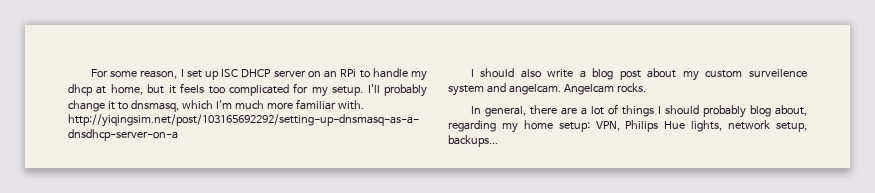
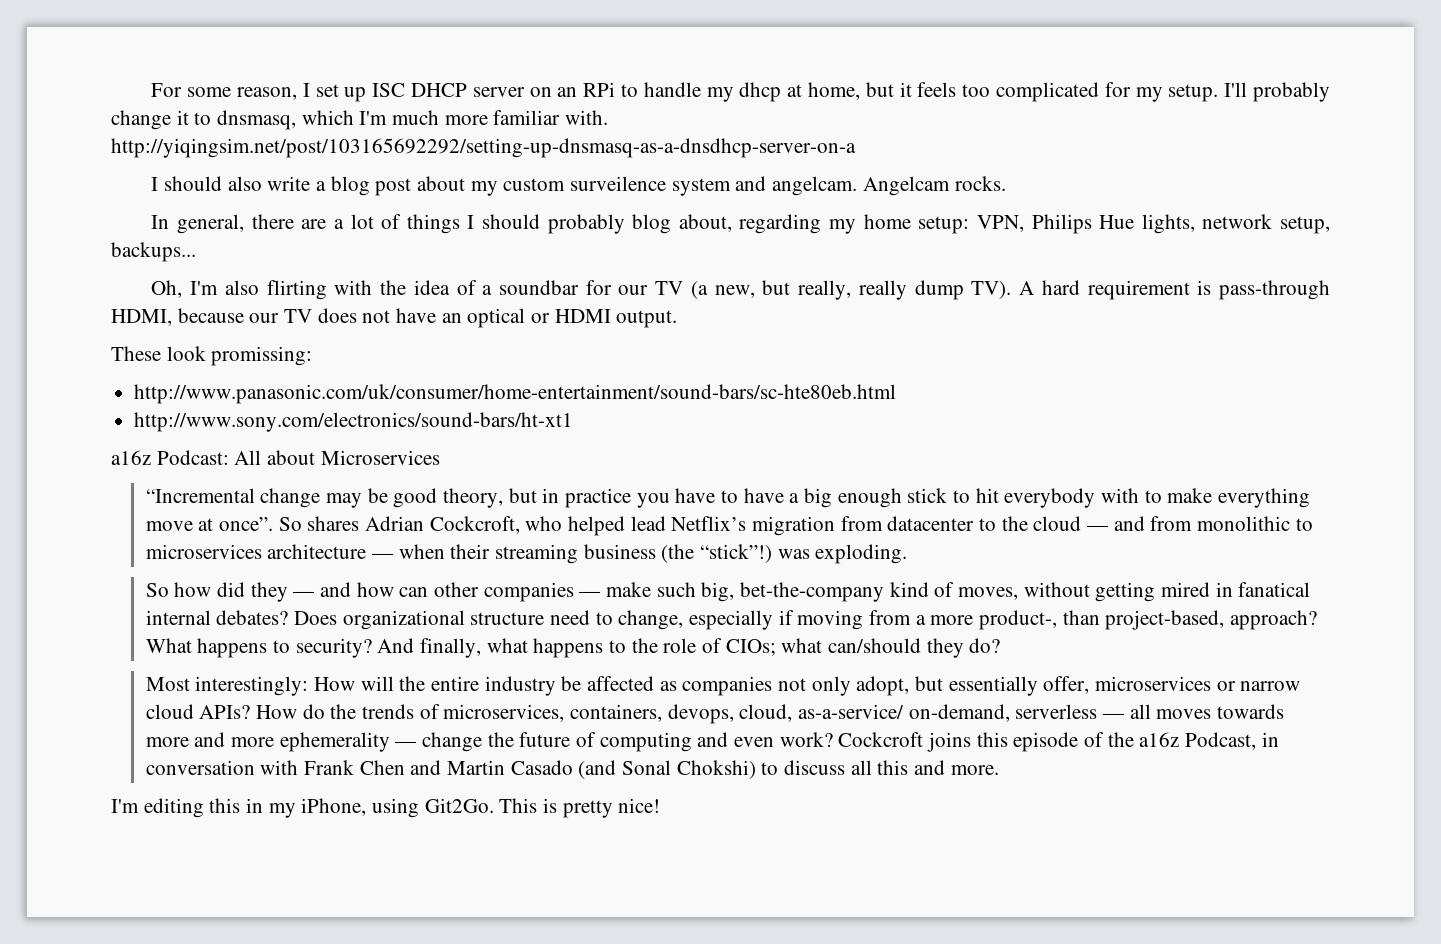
(498, 141) none -> [151,280,1331,300] [111,308,678,328] [111,346,313,366] [134,384,897,404] [134,412,574,432] [111,450,440,465] [145,488,1311,508] [145,516,1313,536] [145,544,908,564] [145,582,1311,602] [145,610,1317,630] [145,638,1001,658] [145,676,1301,696] [145,704,1284,724] [145,732,1279,752] [145,760,999,779] [111,798,661,818] // Oh, I'm also flirting with the idea of a soundbar for our TV (a new, but really, really dump TV). A hard requirement is pass-through HDMI, because our TV does not have an optical or HDMI output. // These look promissing: // http://www.panasonic.com/uk/consumer/home-entertainment/sound-bars/sc-hte80eb.html // http://www.sony.com/electronics/sound-bars/ht-xt1 // a16z Podcast: All about Microservices // “Incremental change may be good theory, but in practice you have to have a big enough stick to hit everybody with to make everything move at once”. So shares Adrian Cockcroft, who helped lead Netflix’s migration from datacenter to the cloud — and from monolithic to microservices architecture — when their streaming business (the “stick”!) was exploding. // So how did they — and how can other companies — make such big, bet-the-company kind of moves, without getting mired in fanatical internal debates? Does organizational structure need to change, especially if moving from a more product-, than project-based, approach? What happens to security? And finally, what happens to the role of CIOs; what can/should they do? // Most interestingly: How will the entire industry be affected as companies not only adopt, but essentially offer, microservices or narrow cloud APIs? How do the trends of microservices, containers, devops, cloud, as-a-service/ on-demand, serverless — all moves towards more and more ephemerality — change the future of computing and even work? Cockcroft joins this episode of the a16z Podcast, in conversation with Frank Chen and Martin Casado (and Sonal Chokshi) to discuss all this and more. // I'm editing this in my iPhone, using Git2Go. This is pretty nice!

